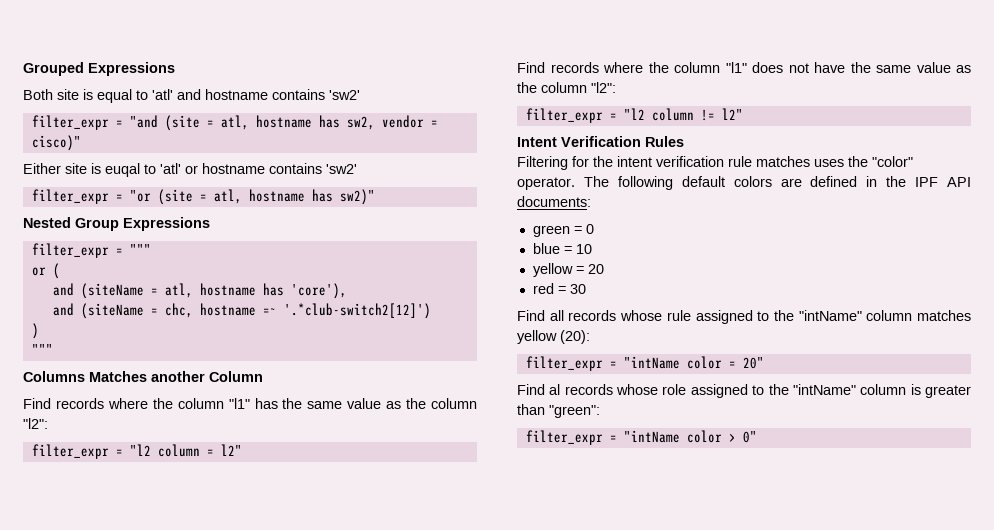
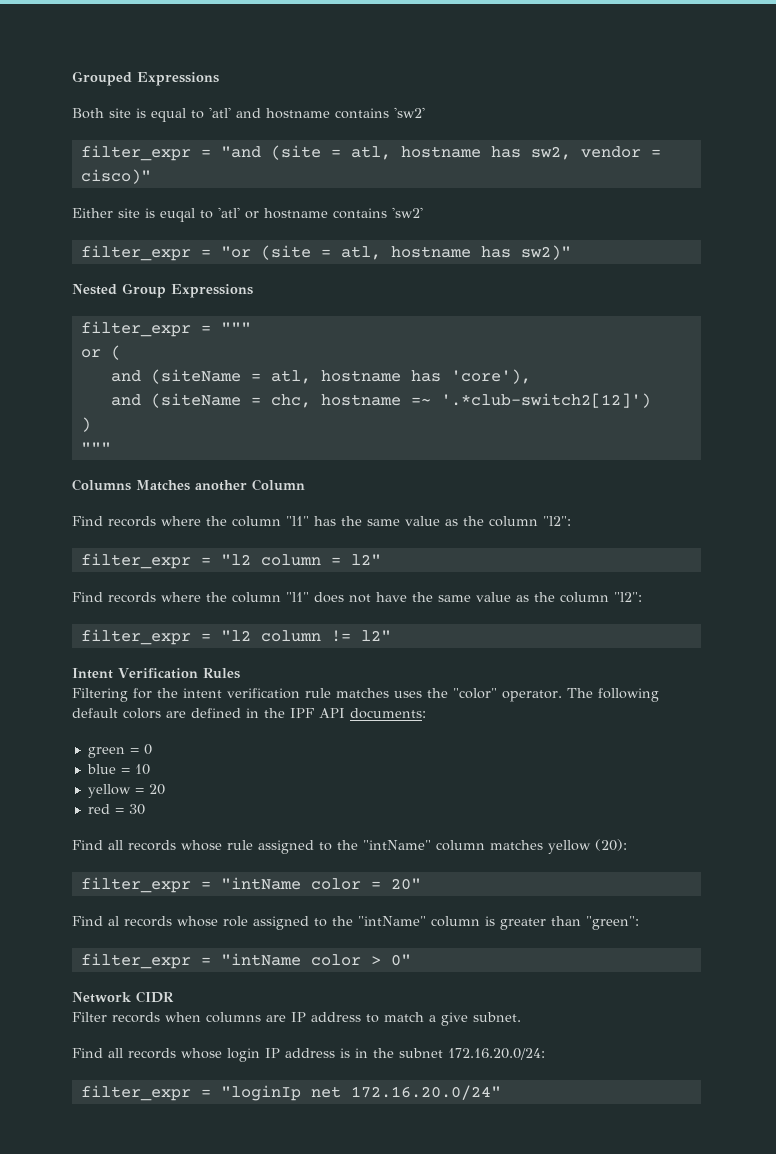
(757, 437) none -> [72,991,174,1003] [72,1012,521,1026] [72,1048,545,1062] [80,1085,501,1101] // Network CIDR // Filter records when columns are IP address to match a give subnet. // Find all records whose login IP address is in the subnet 172.16.20.0/24: // filter_expr = "loginIp net 172.16.20.0/24"

